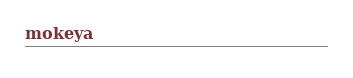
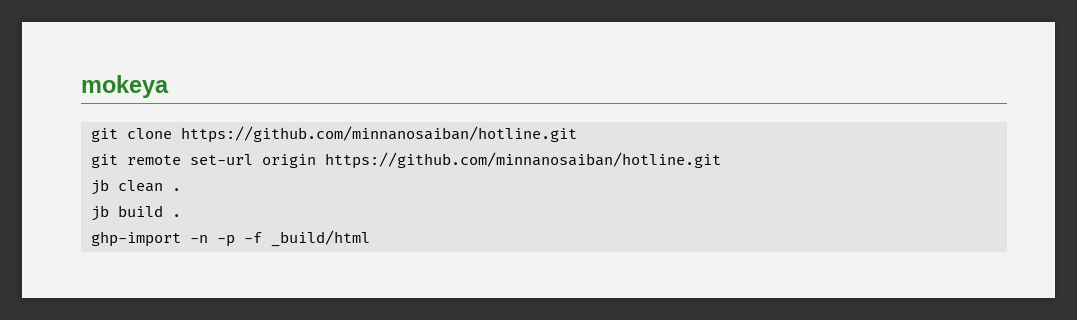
(93, 34) none -> [90,126,577,143] [90,152,721,169] [90,179,181,195] [90,205,181,221] [90,230,370,247] // git clone https://github.com/minnanosaiban/hotline.git // git remote set-url origin https://github.com/minnanosaiban/hotline.git // jb clean . // jb build . // ghp-import -n -p -f _build/html

